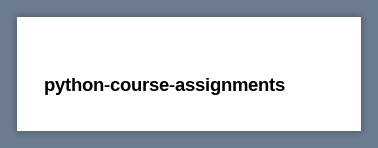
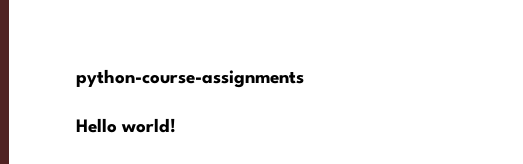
(285, 86) none -> [76,118,177,133] // Hello world!

